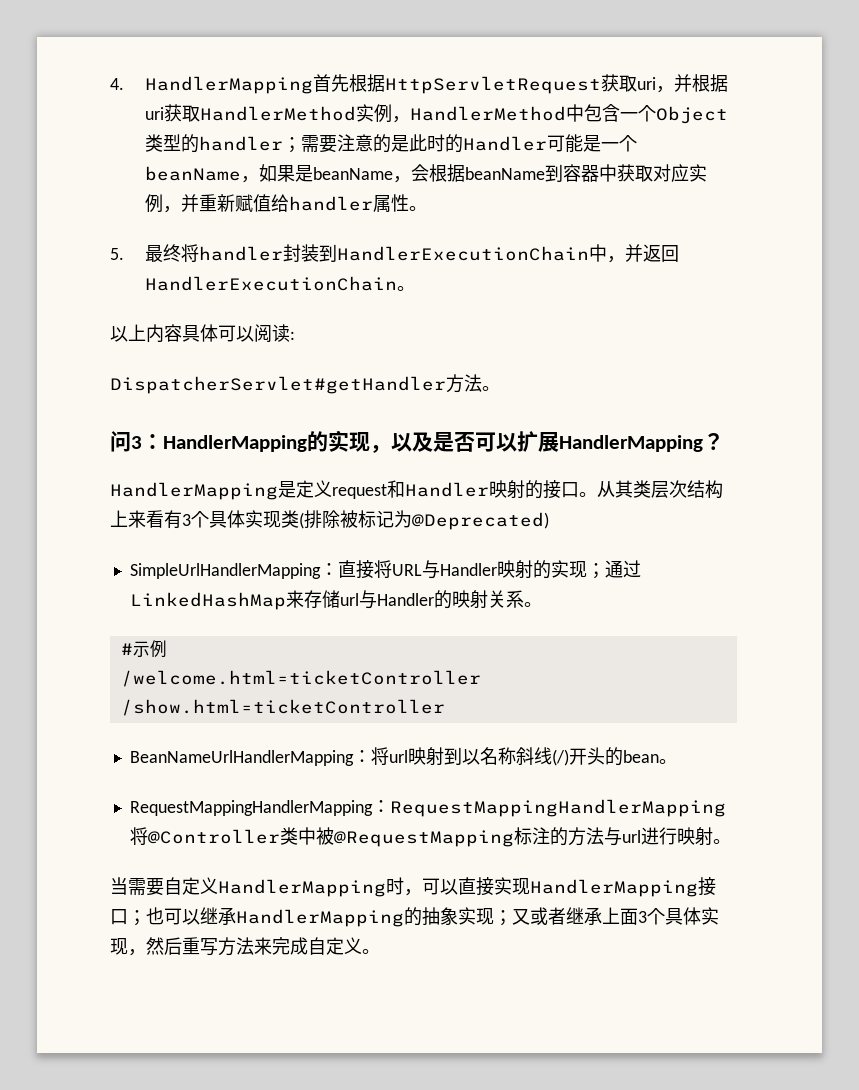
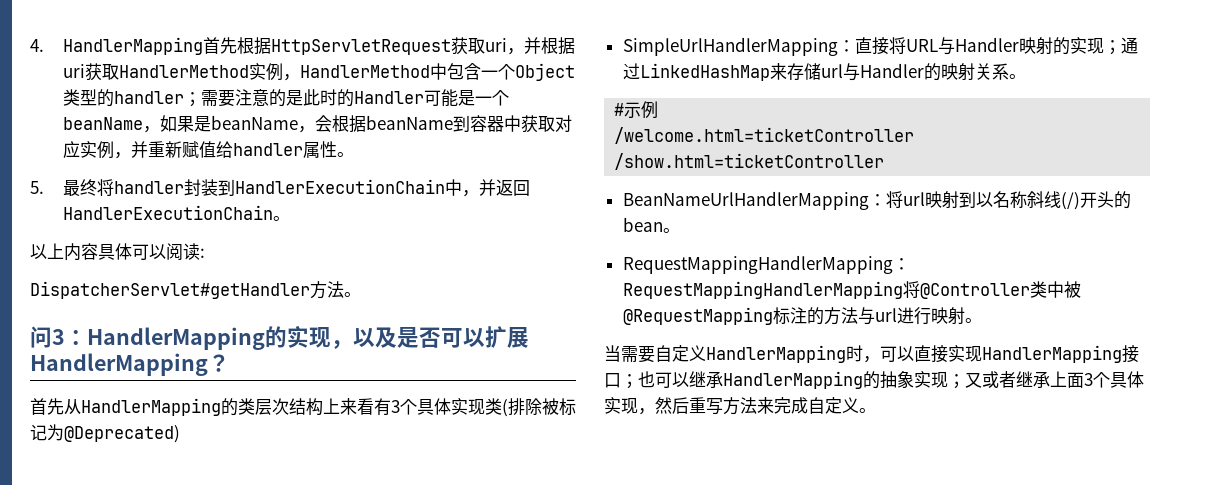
[110,480,633,500] HandlerMapping是定义request和Handler映射的接口。从其 -> [30,398,238,416] 首先从HandlerMapping的

